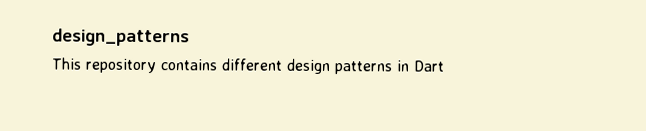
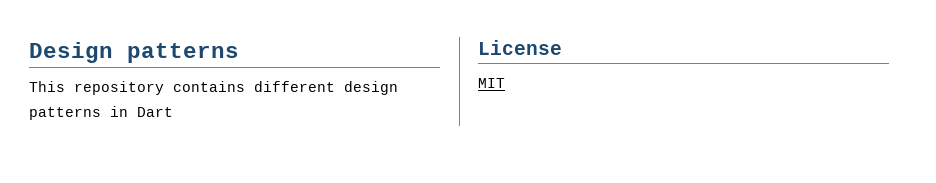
[52,28,190,47] design_patterns -> [29,42,239,63] Design patterns
(445, 66) none -> [478,40,562,55] [478,78,505,88] // License // MIT

